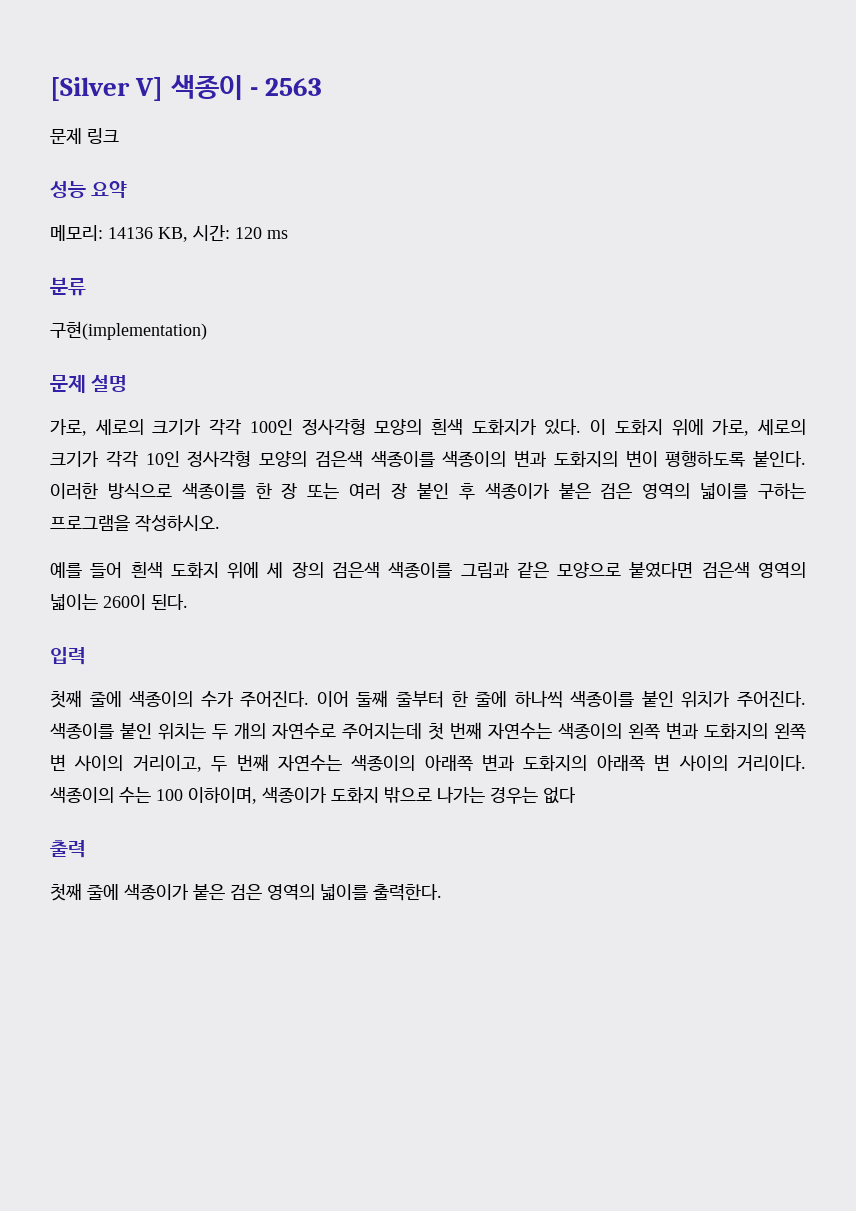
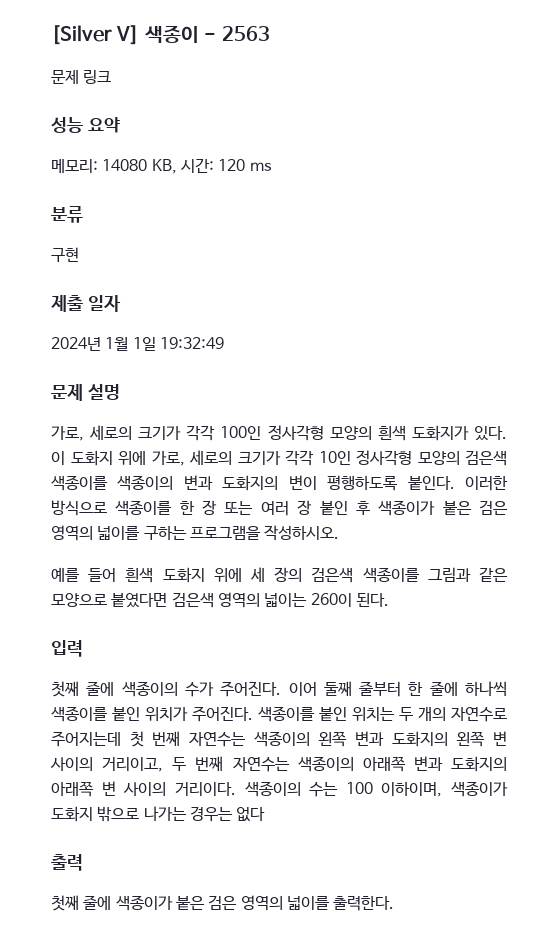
[108,227,153,239] 14136 -> [102,159,148,171] 14080
[50,321,207,340] 구현(implementation) -> [51,247,79,262] [51,295,121,312] [51,336,224,351] 구현 // 제출 일자 // 2024년 1월 1일 19:32:49

